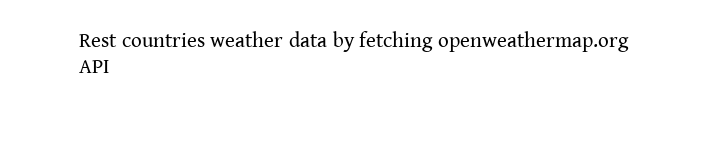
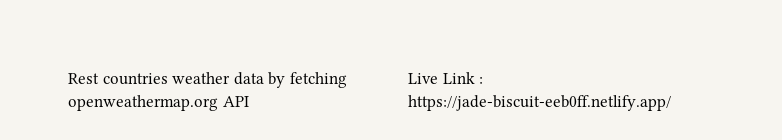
(109, 66) none -> [408,72,484,84] [408,95,671,111] // Live Link : https://jade-biscuit-eeb0ff.netlify.app/

